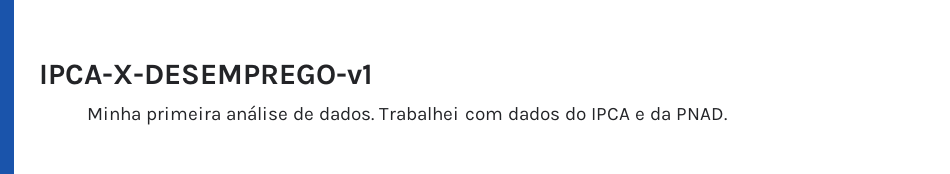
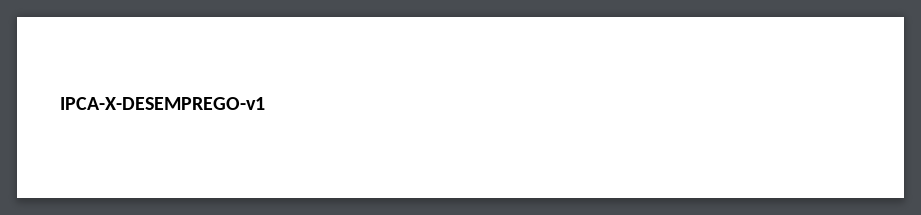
[86,105,728,125] // Minha primeira análise de dados. Trabalhei com dados do IPCA e da PNAD. -> (265, 103) none

